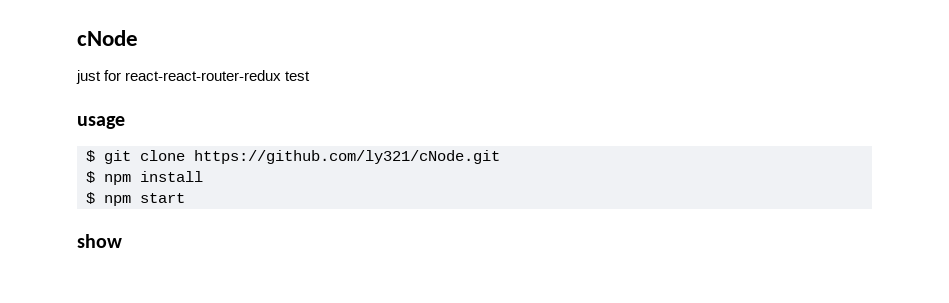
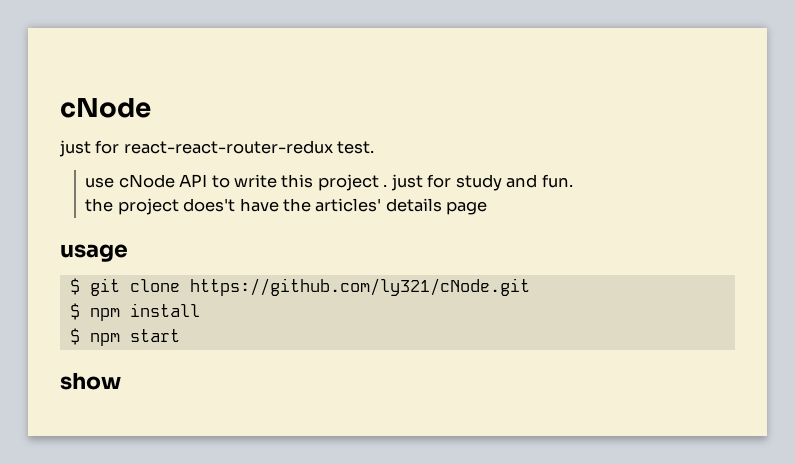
[285,71,311,81] test -> [337,141,375,154] [85,174,573,191] [85,198,488,215] test. // use cNode API to write this project . just for study and fun. // the project does't have the articles' details page

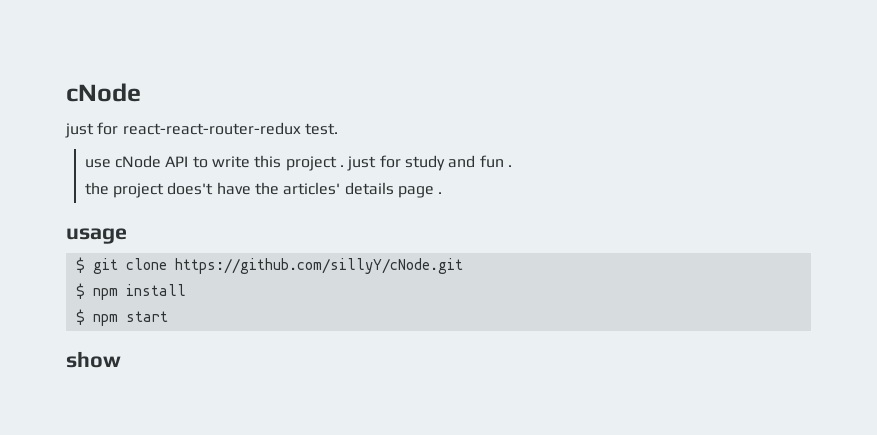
[541,174,573,188] fun. -> [479,155,512,168] fun .
(488, 208) none -> [438,192,443,194] .
[189,278,530,296] https://github.com/ly321/cNode.git -> [174,258,463,274] https://github.com/sillyY/cNode.git

